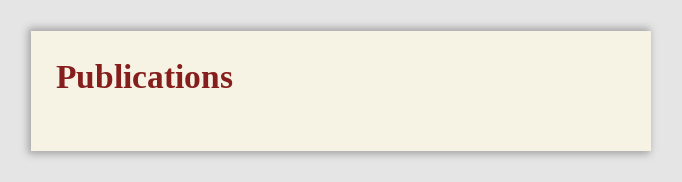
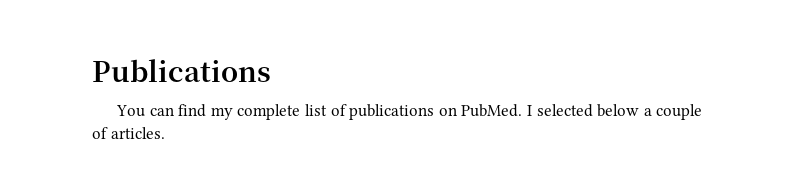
(233, 76) none -> [116,104,703,120] [92,127,165,139] // You can find my complete list of publications on PubMed. I selected below a couple of articles.

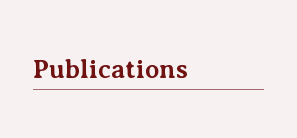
[116,104,703,120] [92,127,165,139] // You can find my complete list of publications on PubMed. I selected below a couple of articles. -> (188, 68) none

